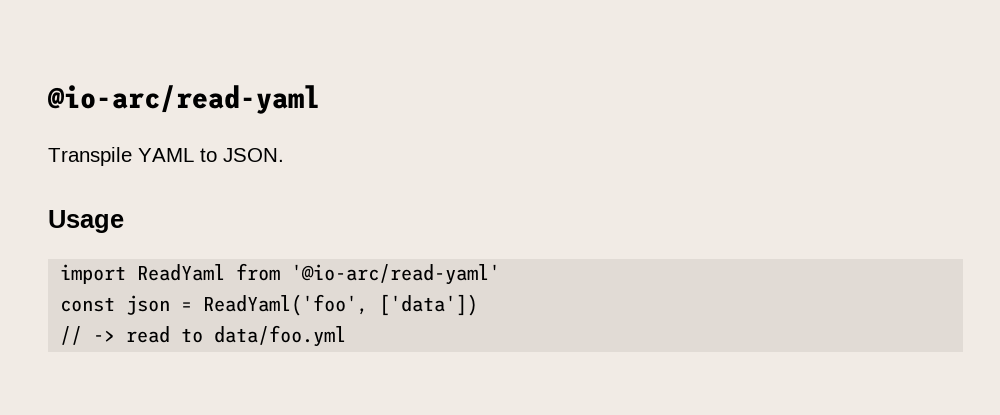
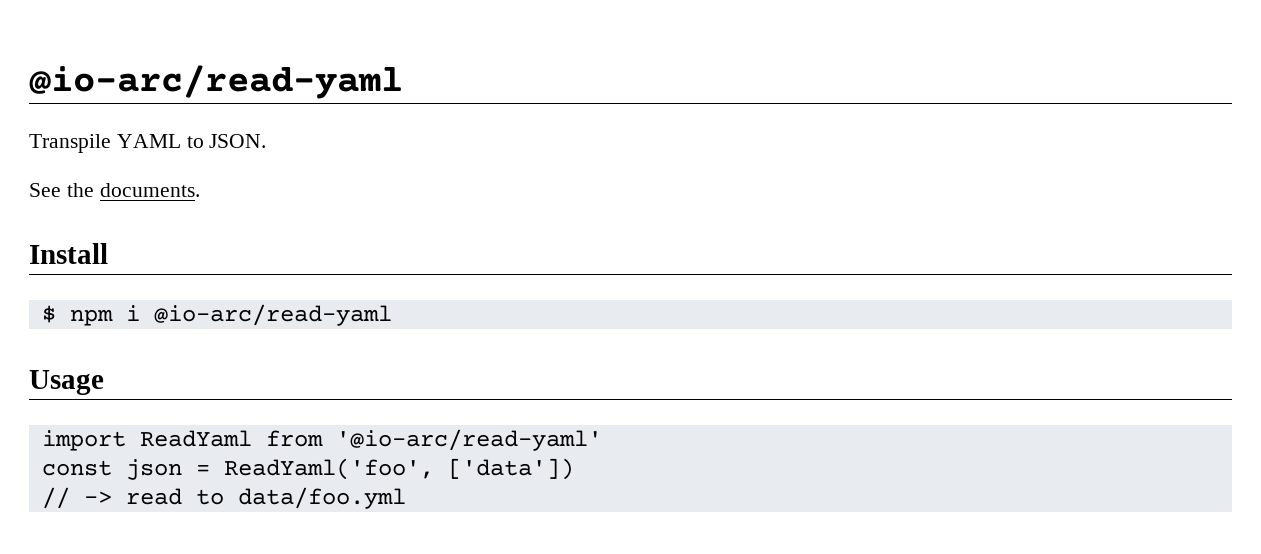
(284, 155) none -> [29,183,200,197] [29,243,108,264] [41,304,392,326] // See the documents. // Install // $ npm i @io-arc/read-yaml

